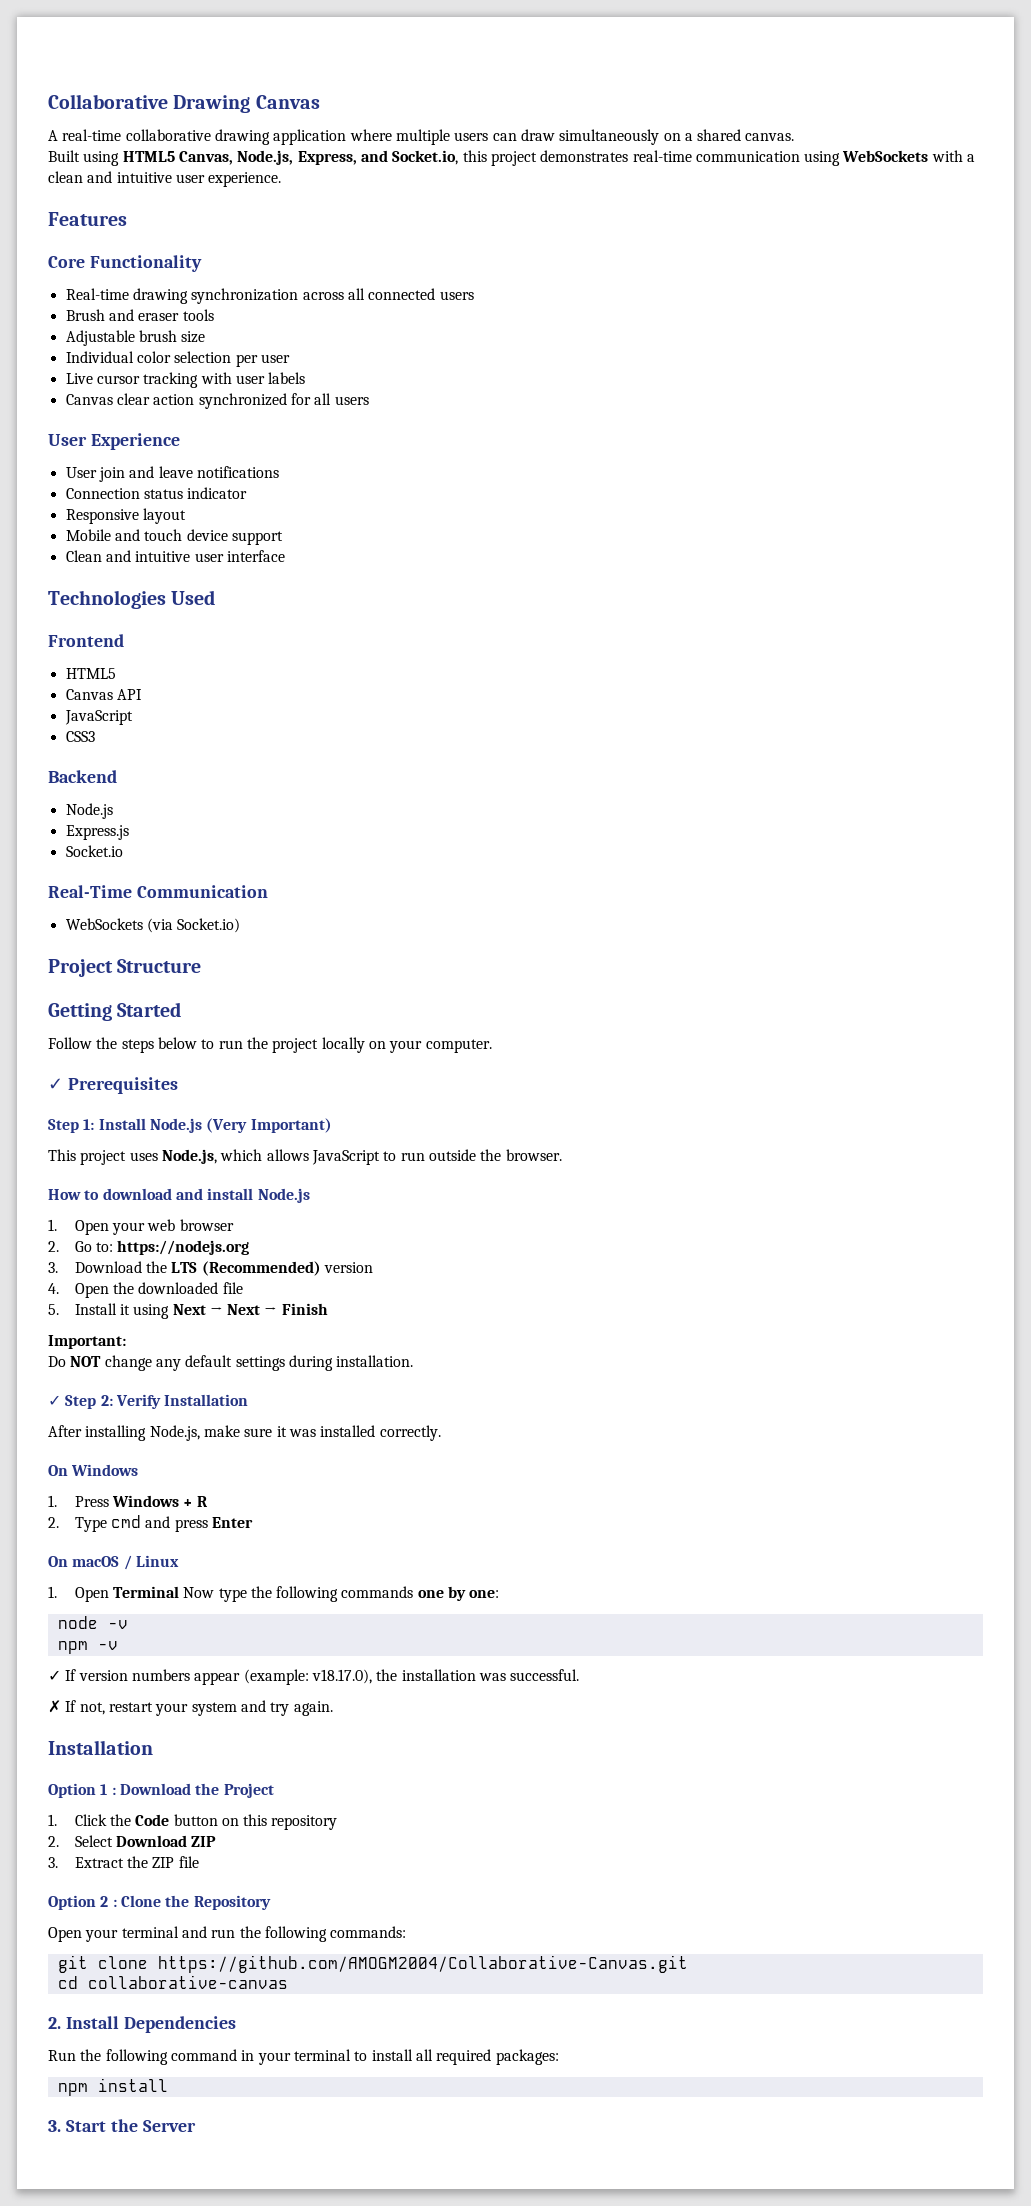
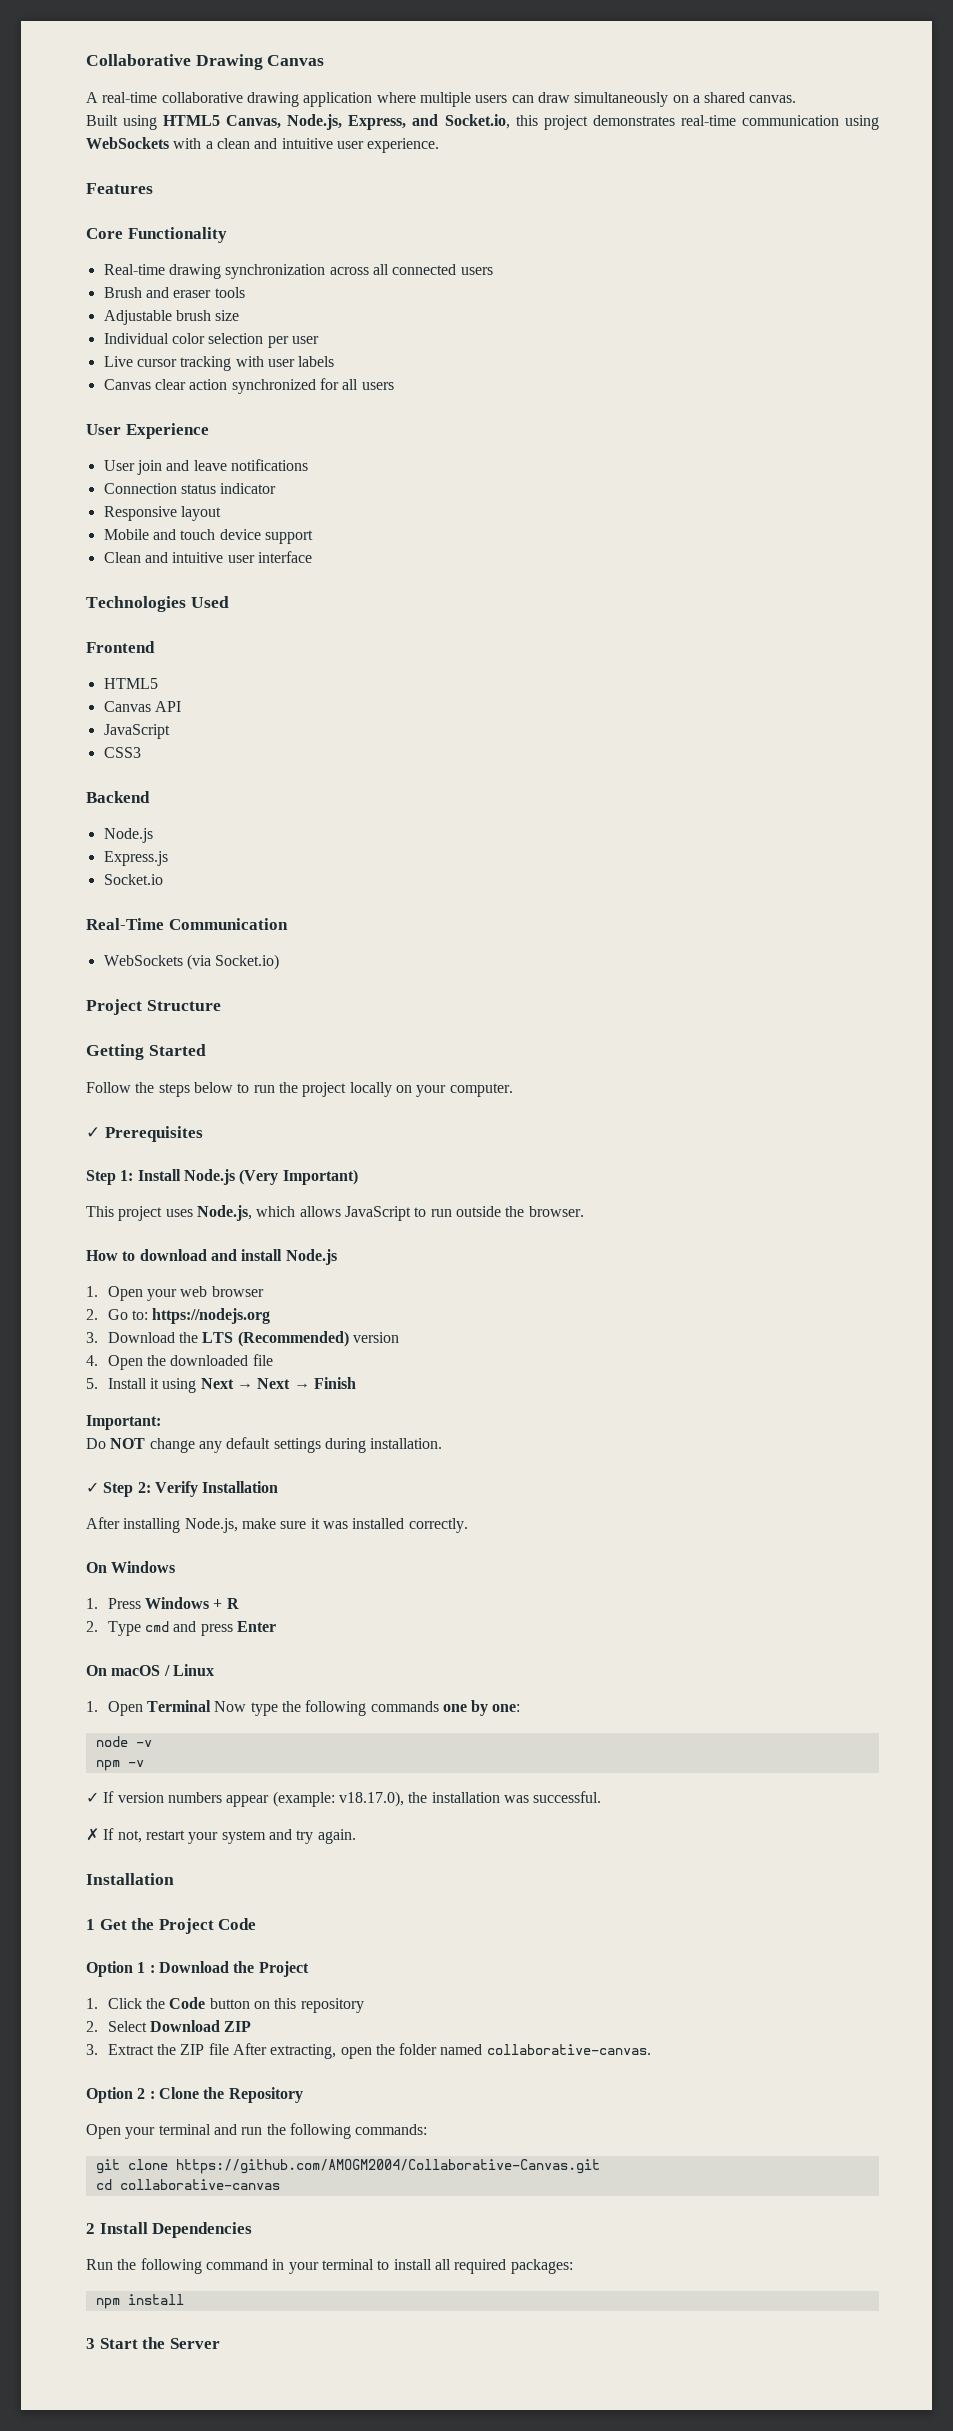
(153, 1747) none -> [86,1918,257,1934] // 1 Get the Project Code
(199, 1862) none -> [232,2043,651,2059] After extracting, open the folder named collaborative-canvas.
[48,2017,61,2029] 2. -> [86,2223,95,2234] 2
[48,2120,61,2132] 3. -> [86,2338,95,2349] 3

